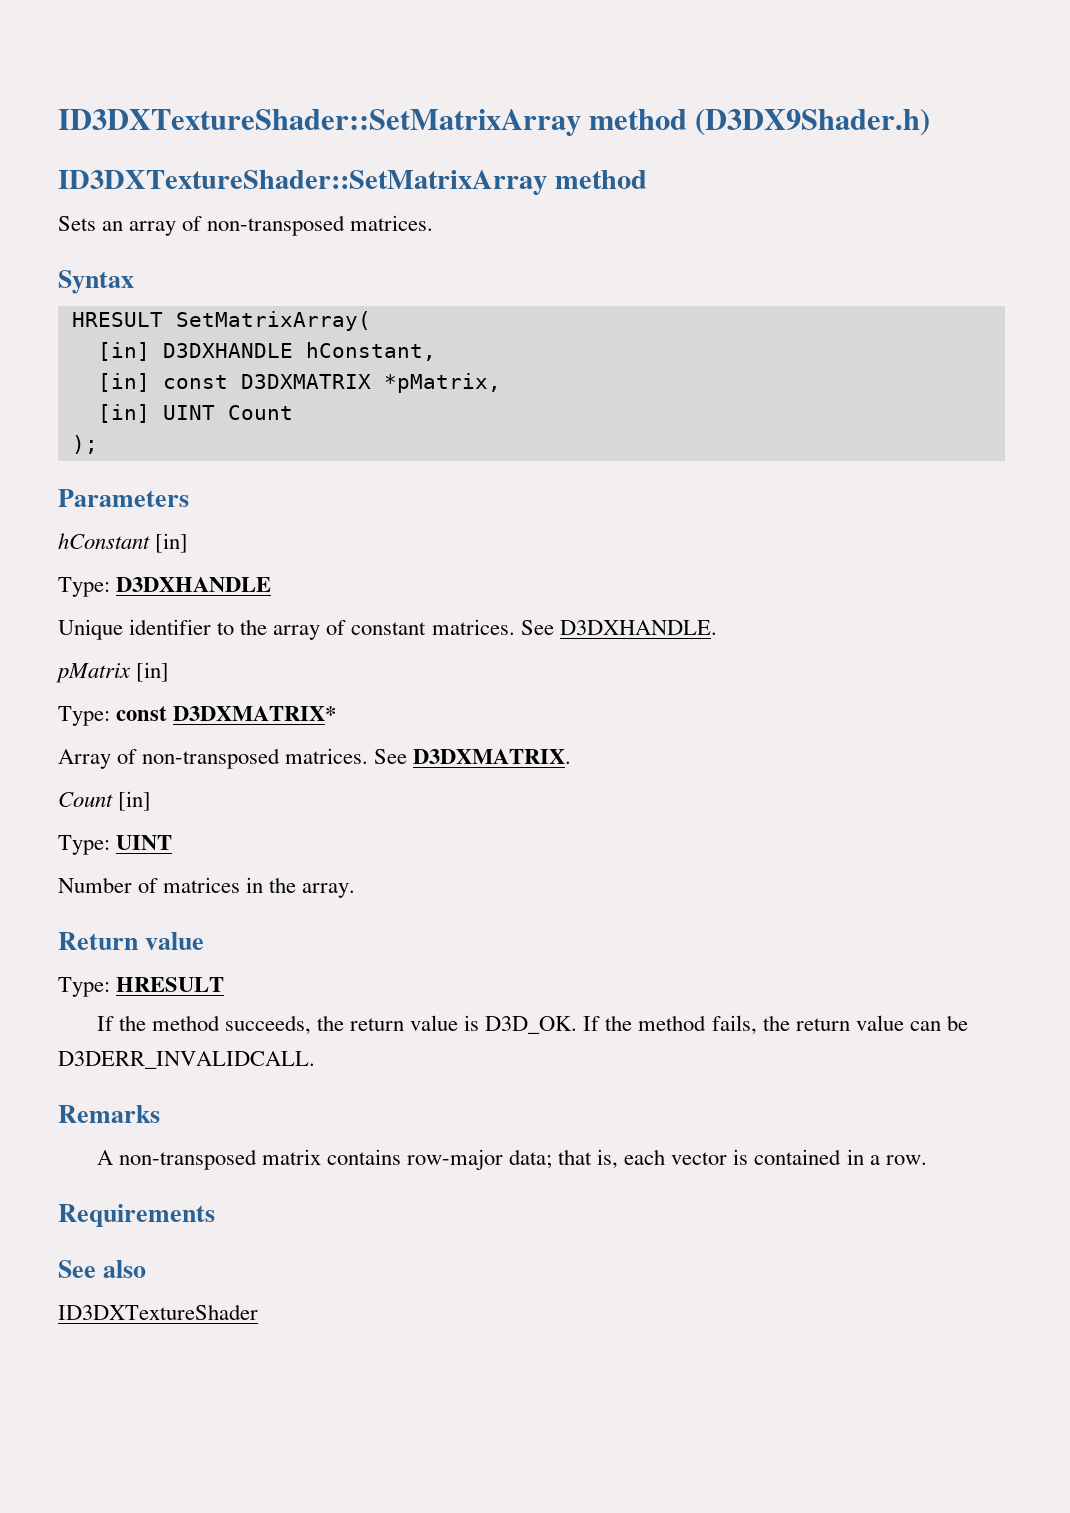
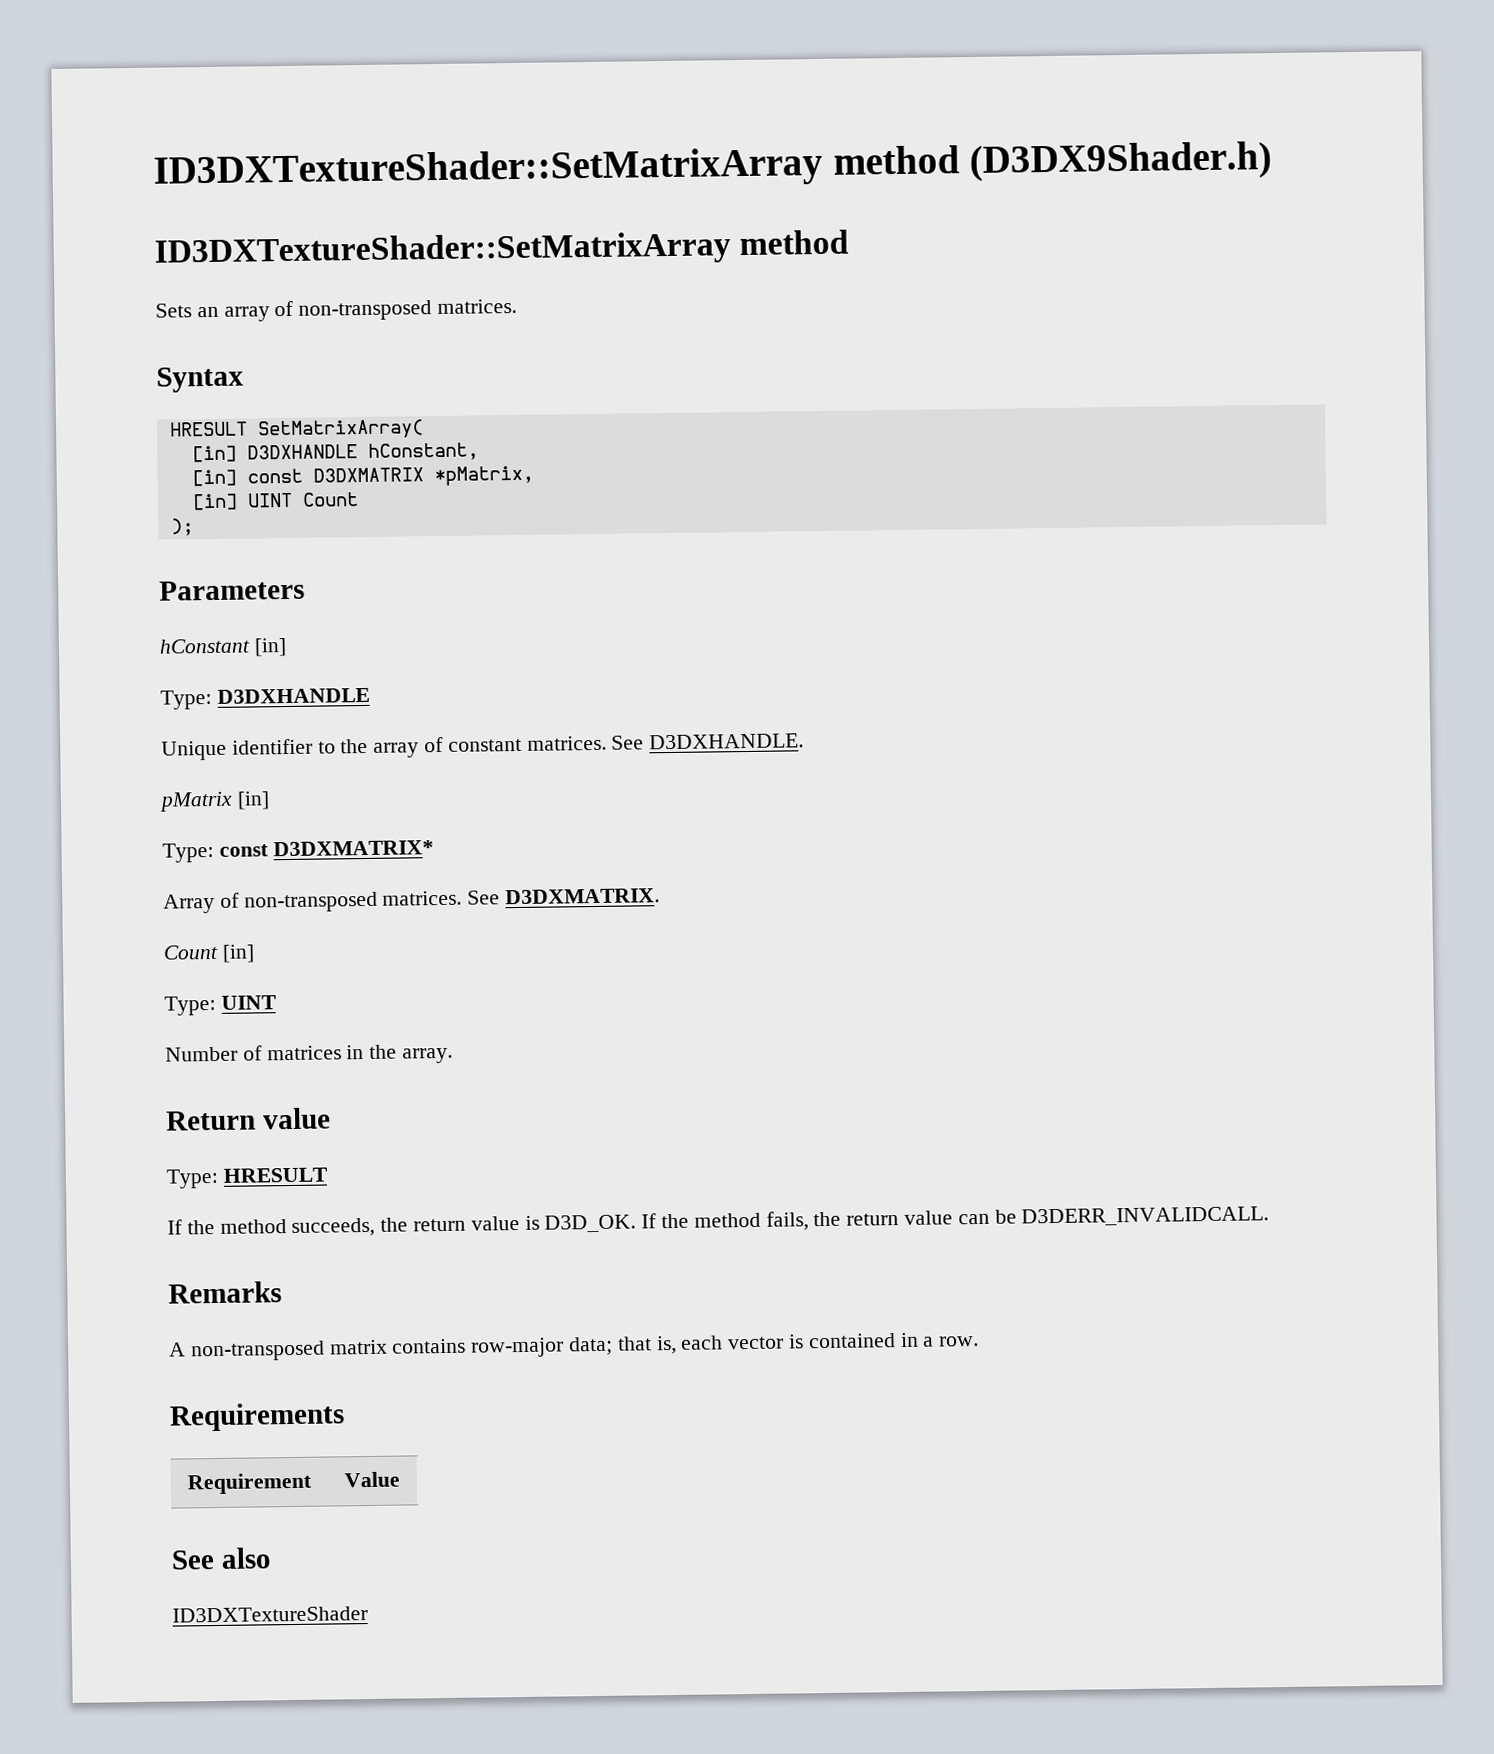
(215, 1215) none -> [186,1472,313,1495] [343,1471,400,1488] // Requirement | Value

